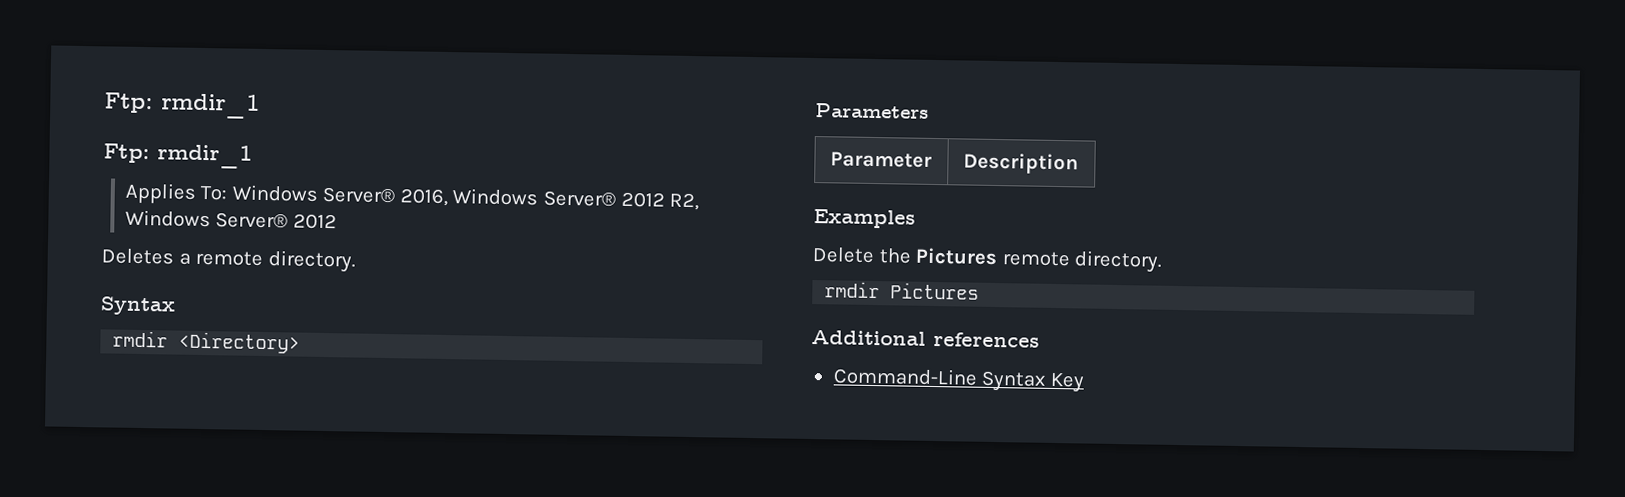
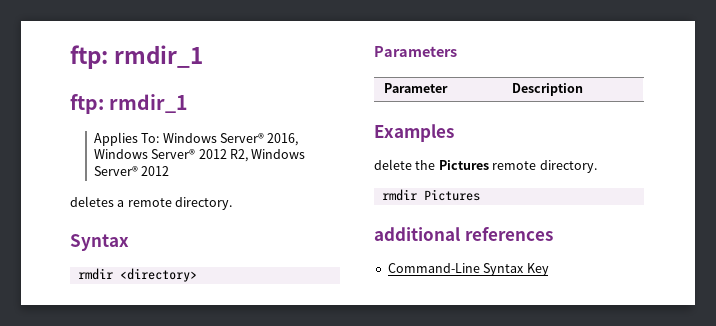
[104,92,260,119] [103,143,150,164] Ftp: rmdir_1 // Ftp: -> [70,45,204,69] [70,94,104,114] ftp: rmdir_1 // ftp:
[101,248,174,265] Deletes -> [70,196,114,207] deletes
[178,331,301,354] <Directory> -> [119,268,197,282] <directory>
[812,247,875,264] Delete -> [374,159,412,170] delete
[811,329,926,346] Additional -> [374,227,460,241] additional

